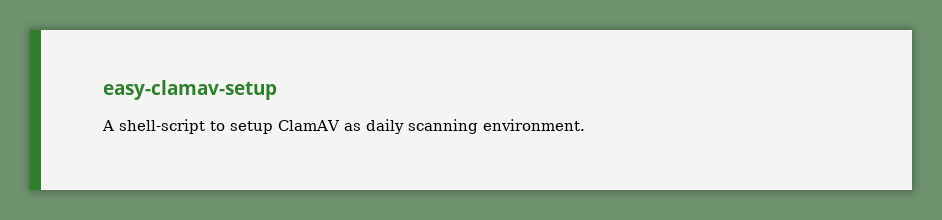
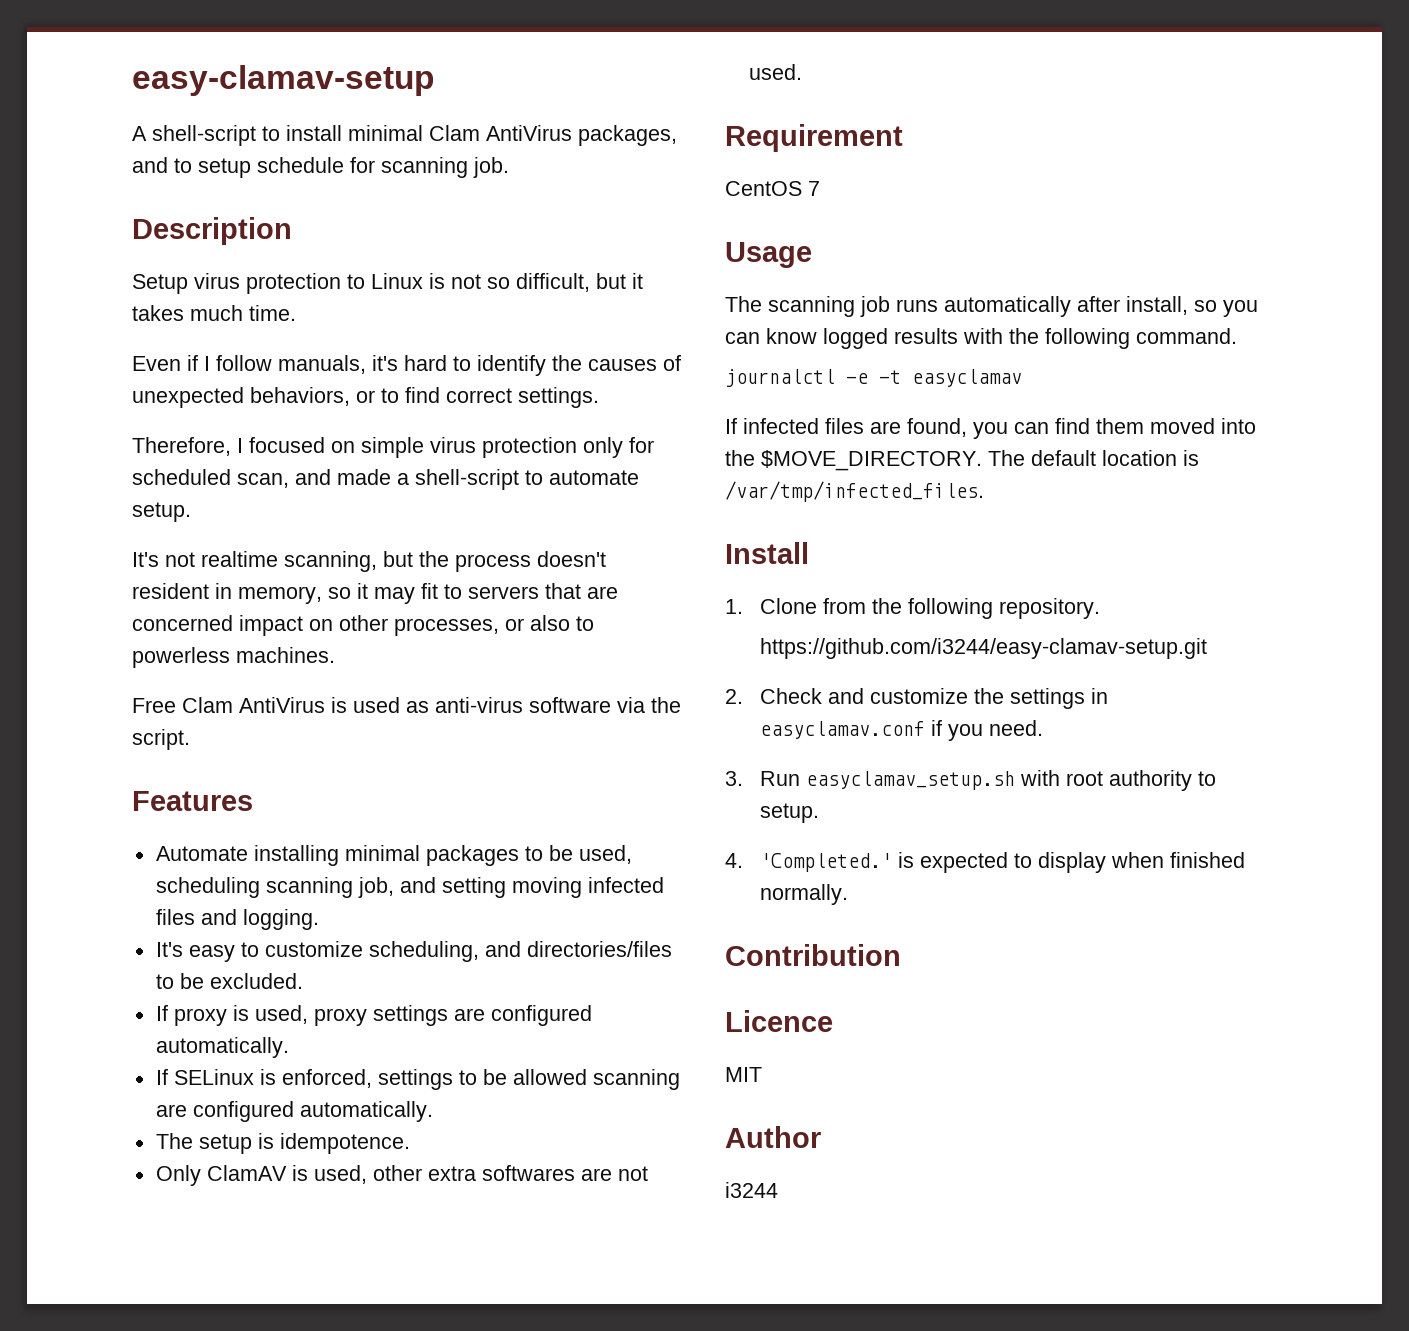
[230,119,585,134] setup ClamAV as daily scanning environment. -> [286,125,677,146] [132,157,509,178] [132,217,292,245] [132,273,643,294] [132,305,296,321] [132,355,681,376] [132,387,599,408] [132,437,654,458] [132,469,639,490] [132,502,191,522] [132,551,606,572] [132,583,618,604] [132,615,594,636] [132,647,335,668] [132,697,681,713] [132,729,190,750] [132,791,253,811] [155,845,632,866] [155,877,664,898] [155,909,319,930] [155,941,672,962] [155,973,303,989] [155,1005,592,1026] [155,1037,289,1058] [155,1069,680,1090] [155,1101,433,1122] [155,1133,410,1154] [155,1165,648,1186] [748,64,802,80] [725,124,903,152] [725,181,820,196] [725,242,812,268] [725,296,1258,317] [725,328,1237,349] [725,369,1022,387] [725,418,1256,439] [725,450,1199,471] [725,481,984,502] [725,542,809,564] [725,598,1101,619] [760,638,1208,659] [725,688,1109,709] [760,720,1044,741] [725,770,1217,791] [760,803,820,823] [725,852,1246,873] [760,884,849,905] [725,944,901,966] [725,1010,833,1032] [725,1067,762,1082] [725,1126,821,1148] [725,1182,778,1198] install minimal Clam AntiVirus packages, and to setup schedule for scanning job. // Description // Setup virus protection to Linux is not so difficult, but it takes much time. // Even if I follow manuals, it's hard to identify the causes of unexpected behaviors, or to find correct settings. // Therefore, I focused on simple virus protection only for scheduled scan, and made a shell-script to automate setup. // It's not realtime scanning, but the process doesn't resident in memory, so it may fit to servers that are concerned impact on other processes, or also to powerless machines. // Free Clam AntiVirus is used as anti-virus software via the script. // Features // Automate installing minimal packages to be used, scheduling scanning job, and setting moving infected files and logging. // It's easy to customize scheduling, and directories/files to be excluded. // If proxy is used, proxy settings are configured automatically. // If SELinux is enforced, settings to be allowed scanning are configured automatically. // The setup is idempotence. // Only ClamAV is used, other extra softwares are not used. // Requirement // CentOS 7 // Usage // The scanning job runs automatically after install, so you can know logged results with the following command. // journalctl -e -t easyclamav // If infected files are found, you can find them moved into the $MOVE_DIRECTORY. The default location is /var/tmp/infected_files. // Install // 1. Clone from the following repository. // https://github.com/i3244/easy-clamav-setup.git // 2. Check and customize the settings in easyclamav.conf if you need. // 3. Run easyclamav_setup.sh with root authority to setup. // 4. 'Completed.' is expected to display when finished normally. // Contribution // Licence // MIT // Author // i3244

